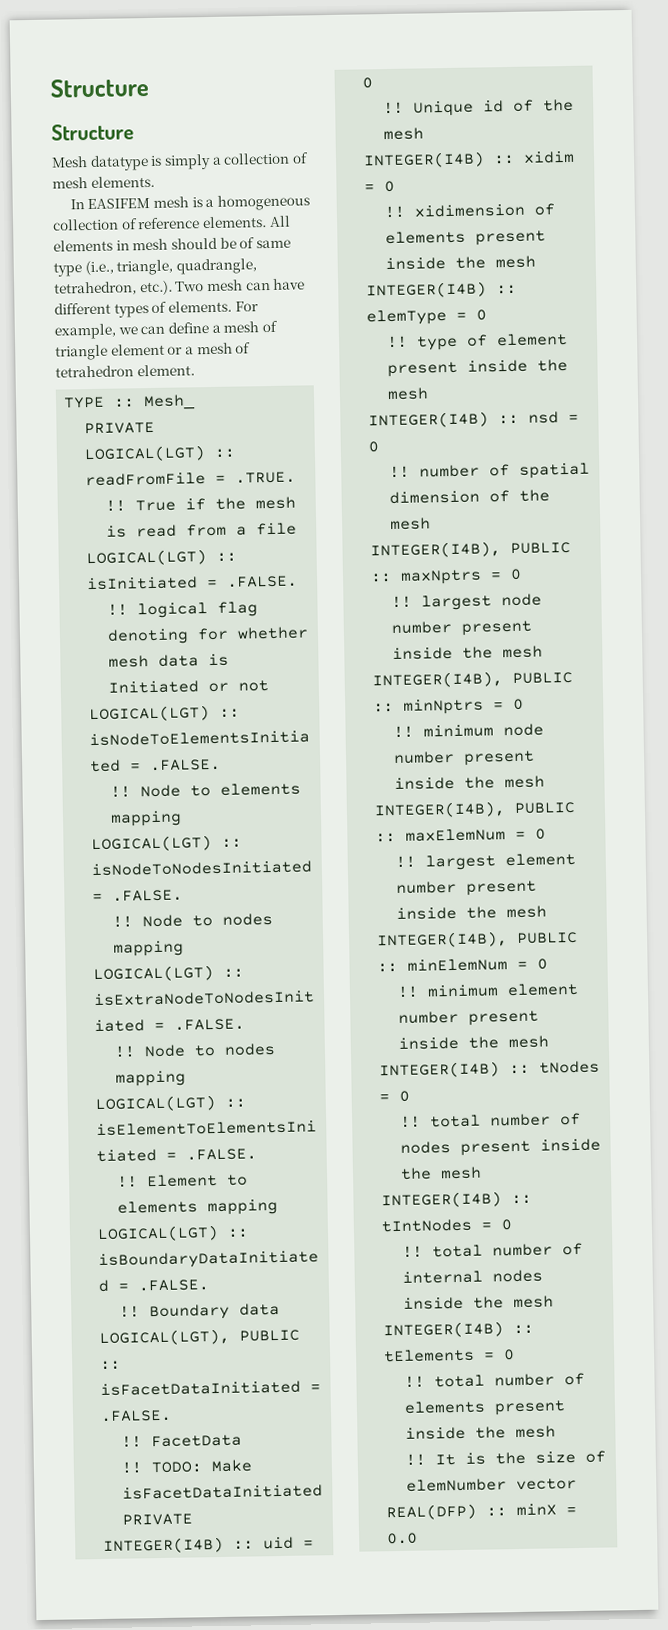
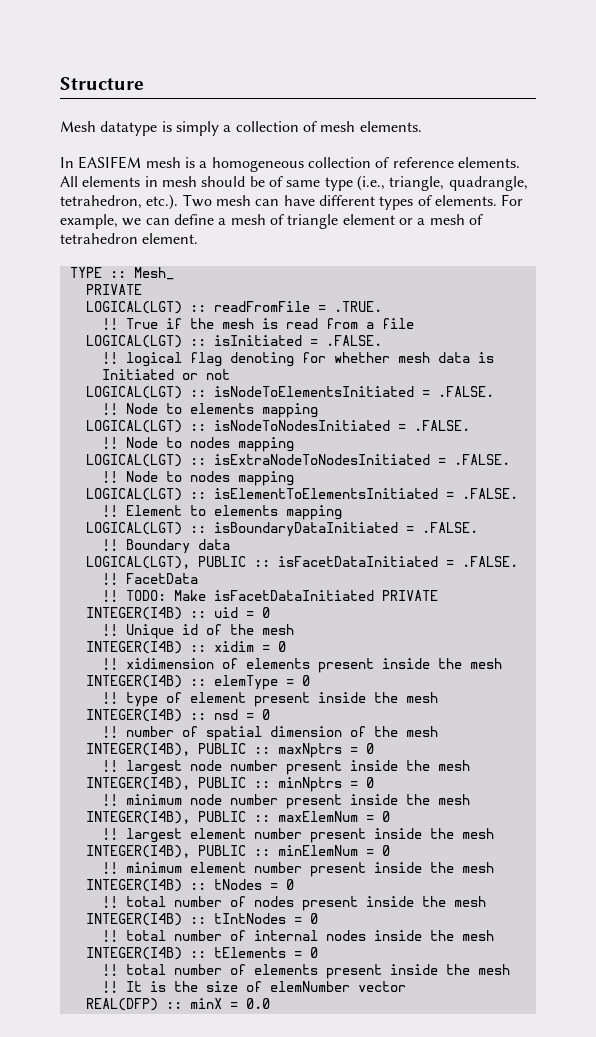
[50,78,149,98] [51,123,134,141] Structure // Structure -> [60,77,144,90] Structure

